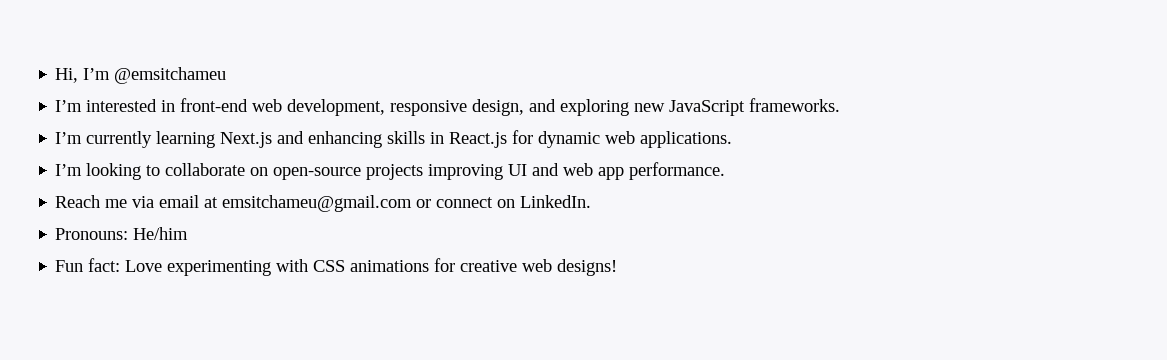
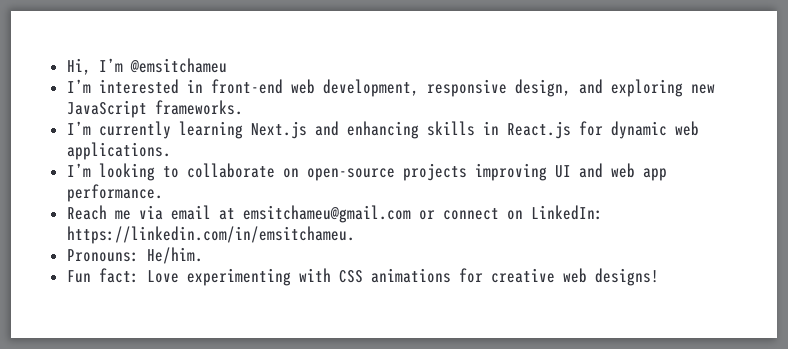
[520,195,592,208] LinkedIn. -> [530,205,603,220] [66,226,355,244] LinkedIn: https://linkedin.com/in/emsitchameu.
[133,227,189,240] He/him -> [146,247,203,264] He/him.

